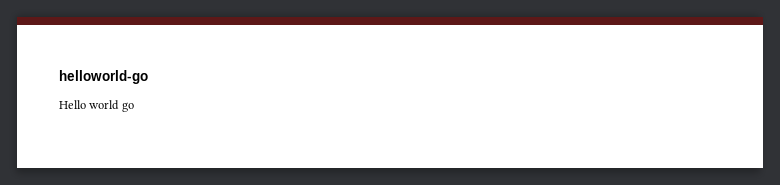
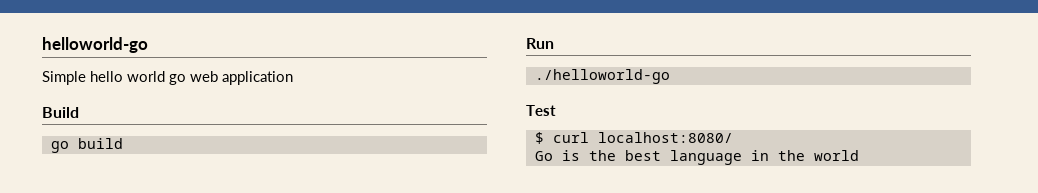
[59,100,134,112] Hello world go -> [42,71,293,85] [42,107,79,118] [50,138,123,153] [526,38,554,49] [534,69,670,84] [526,105,556,116] [534,132,733,144] [534,150,859,165] Simple hello world go web application // Build // go build // Run // ./helloworld-go // Test // $ curl localhost:8080/ // Go is the best language in the world

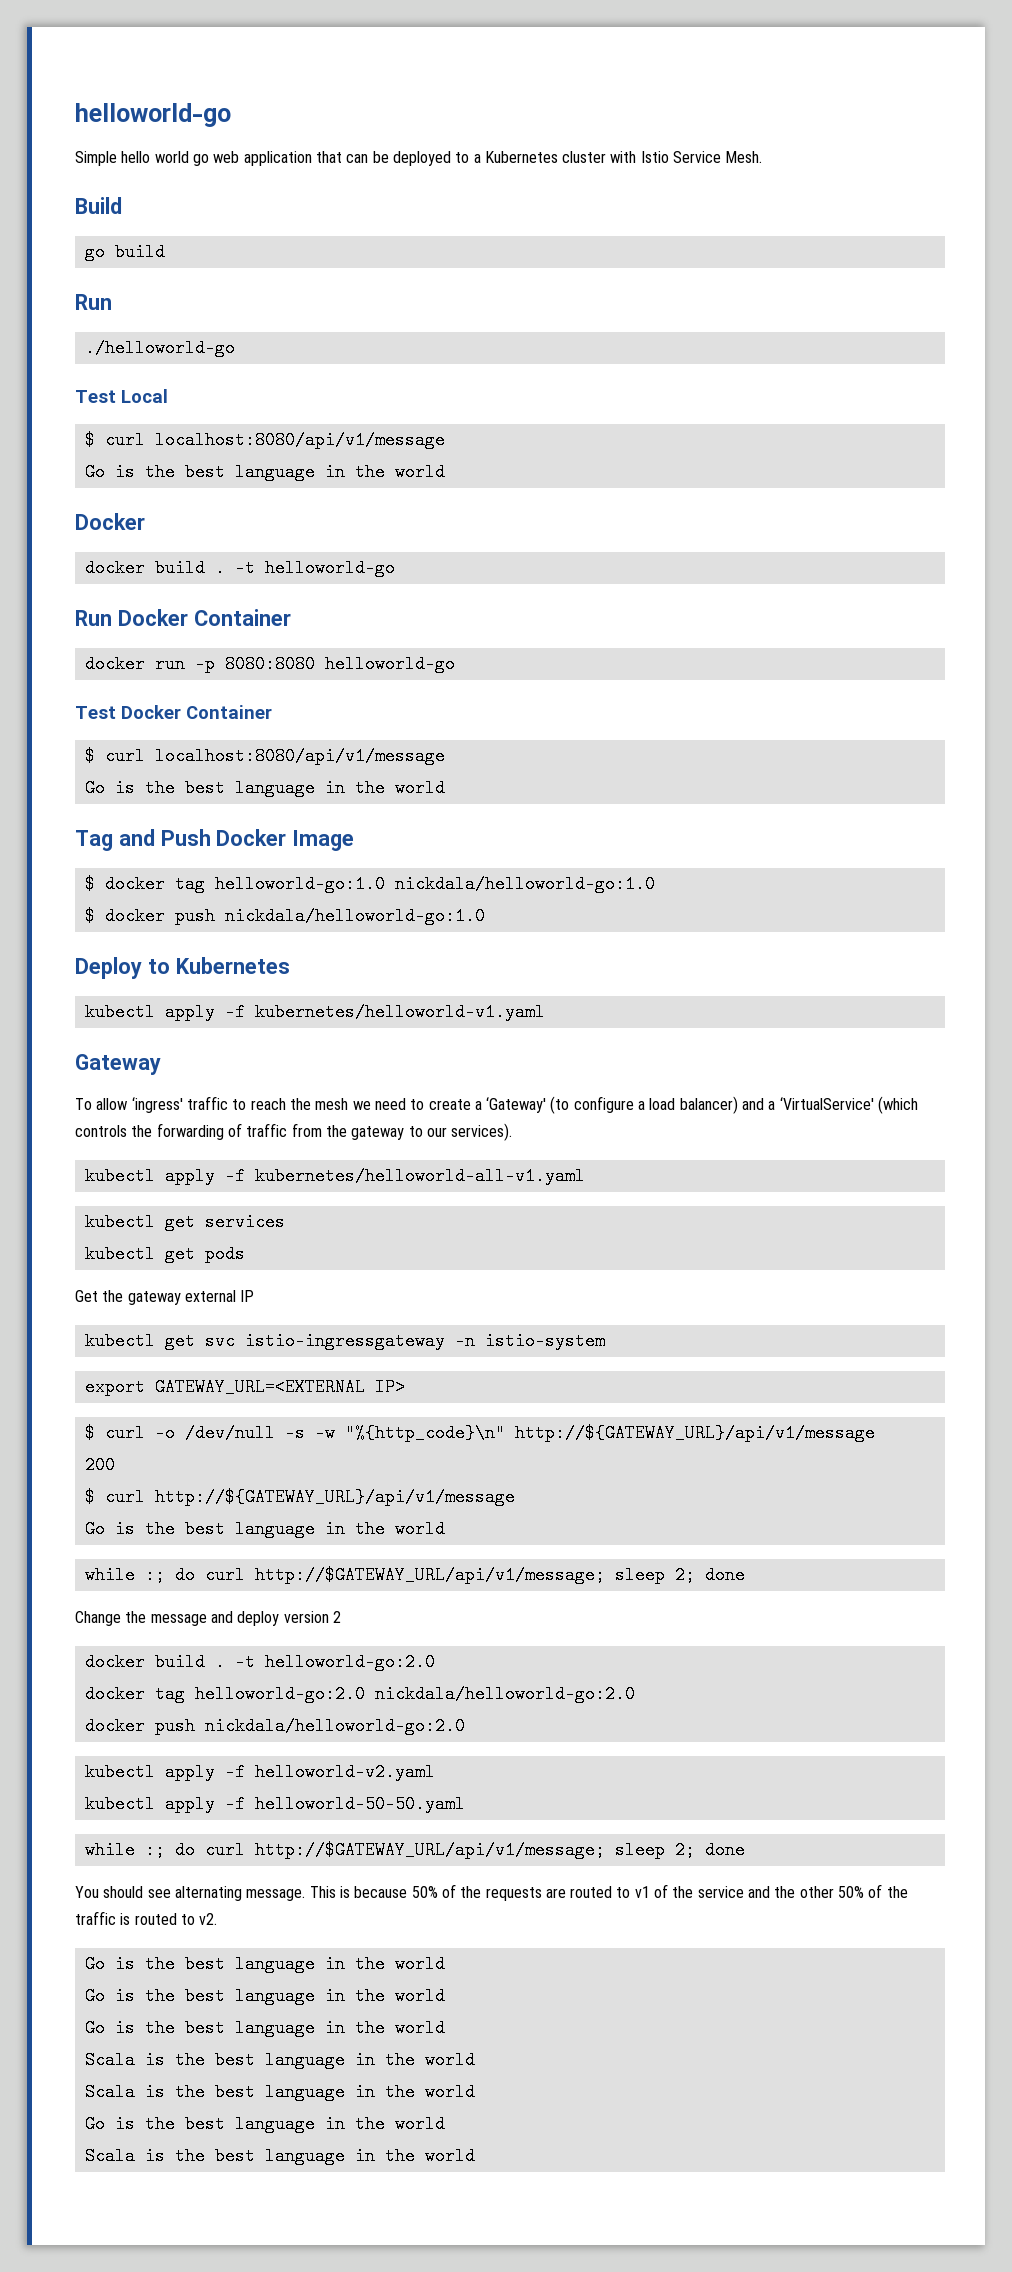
(293, 78) none -> [315,151,763,166] that can be deployed to a Kubernetes cluster with Istio Service Mesh.
[534,132,733,144] [534,150,859,165] // $ curl localhost:8080/ // Go is the best language in the world -> [121,389,168,403] [84,431,445,449] [84,463,445,481] [75,513,145,530] [84,559,395,577] [75,609,291,626] [84,655,455,673] [75,705,272,719] [84,747,445,765] [84,779,445,797] [75,829,355,851] [84,875,655,893] [84,907,485,925] [75,957,290,979] [84,1003,545,1021] [75,1054,161,1075] [75,1096,919,1114] [75,1123,513,1141] [84,1167,585,1185] [84,1213,285,1231] [84,1245,245,1263] [75,1290,255,1305] [84,1332,605,1350] [84,1378,405,1396] [84,1424,875,1442] [84,1456,115,1474] [84,1488,515,1506] [84,1520,445,1538] [84,1566,745,1584] [75,1611,341,1626] [84,1653,435,1671] [84,1685,635,1703] [84,1717,465,1735] [84,1763,435,1781] [84,1795,465,1813] [84,1841,745,1859] [75,1884,908,1901] [75,1911,218,1925] [84,1955,445,1973] [84,1987,445,2005] [84,2019,445,2037] [84,2051,475,2069] [84,2083,475,2101] [84,2115,445,2133] [84,2147,475,2165] Local // $ curl localhost:8080/api/v1/message // Go is the best language in the world // Docker // docker build . -t helloworld-go // Run Docker Container // docker run -p 8080:8080 helloworld-go // Test Docker Container // $ curl localhost:8080/api/v1/message // Go is the best language in the world // Tag and Push Docker Image // $ docker tag helloworld-go:1.0 nickdala/helloworld-go:1.0 // $ docker push nickdala/helloworld-go:1.0 // Deploy to Kubernetes // kubectl apply -f kubernetes/helloworld-v1.yaml // Gateway // To allow ‘ingress' traffic to reach the mesh we need to create a ‘Gateway' (to configure a load balancer) and a ‘VirtualService' (which controls the forwarding of traffic from the gateway to our services). // kubectl apply -f kubernetes/helloworld-all-v1.yaml // kubectl get services // kubectl get pods // Get the gateway external IP // kubectl get svc istio-ingressgateway -n istio-system // export GATEWAY_URL=<EXTERNAL IP> // $ curl -o /dev/null -s -w "%{http_code}\n" http://${GATEWAY_URL}/api/v1/message // 200 // $ curl http://${GATEWAY_URL}/api/v1/message // Go is the best language in the world // while :; do curl http://$GATEWAY_URL/api/v1/message; sleep 2; done // Change the message and deploy version 2 // docker build . -t helloworld-go:2.0 // docker tag helloworld-go:2.0 nickdala/helloworld-go:2.0 // docker push nickdala/helloworld-go:2.0 // kubectl apply -f helloworld-v2.yaml // kubectl apply -f helloworld-50-50.yaml // while :; do curl http://$GATEWAY_URL/api/v1/message; sleep 2; done // You should see alternating message. This is because 50% of the requests are routed to v1 of the service and the other 50% of the traffic is routed to v2. // Go is the best language in the world // Go is the best language in the world // Go is the best language in the world // Scala is the best language in the world // Scala is the best language in the world // Go is the best language in the world // Scala is the best language in the world

